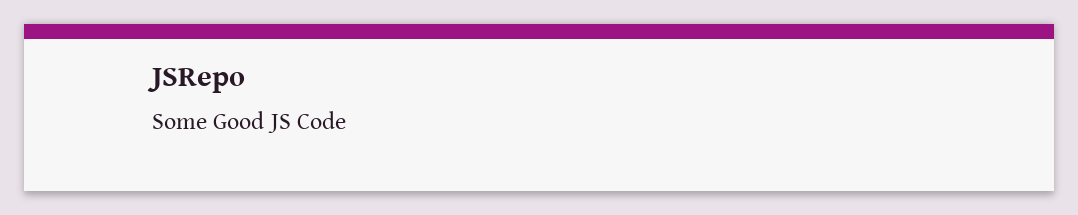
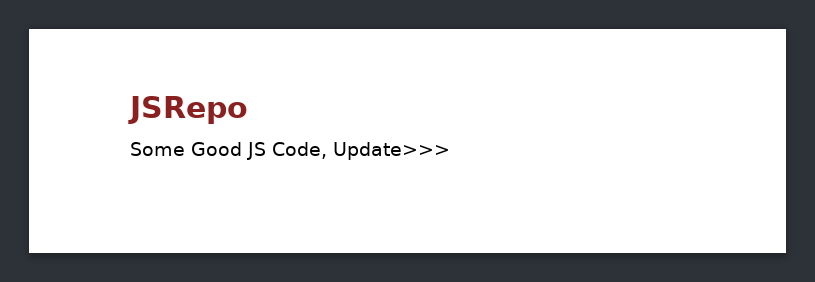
[297,111,347,129] Code -> [272,142,450,160] Code, Update>>>

